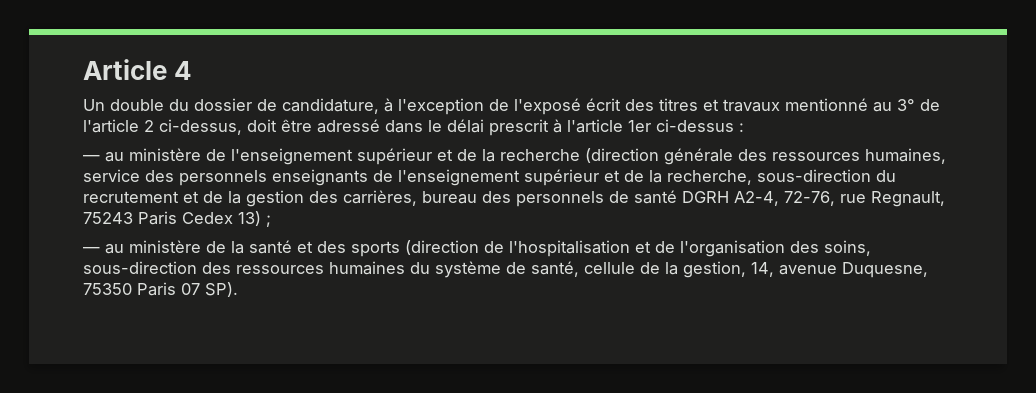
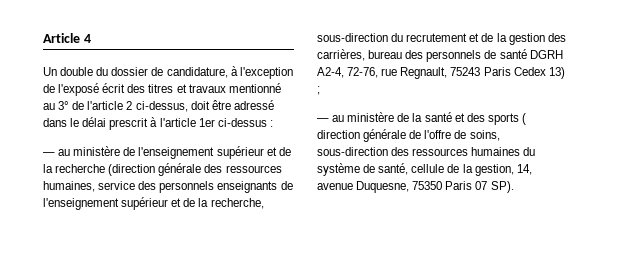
[405,240,819,257] (direction de l'hospitalisation et de l'organisation des -> [521,113,526,125] [317,129,467,142] ( direction générale de l'offre de

